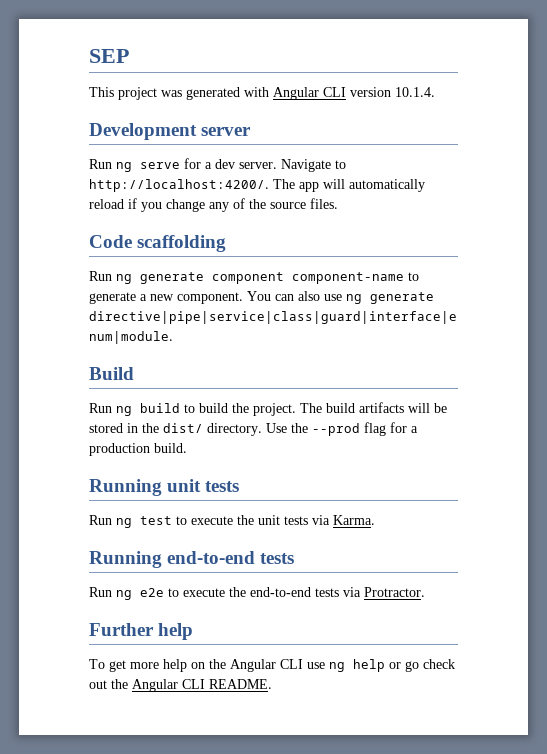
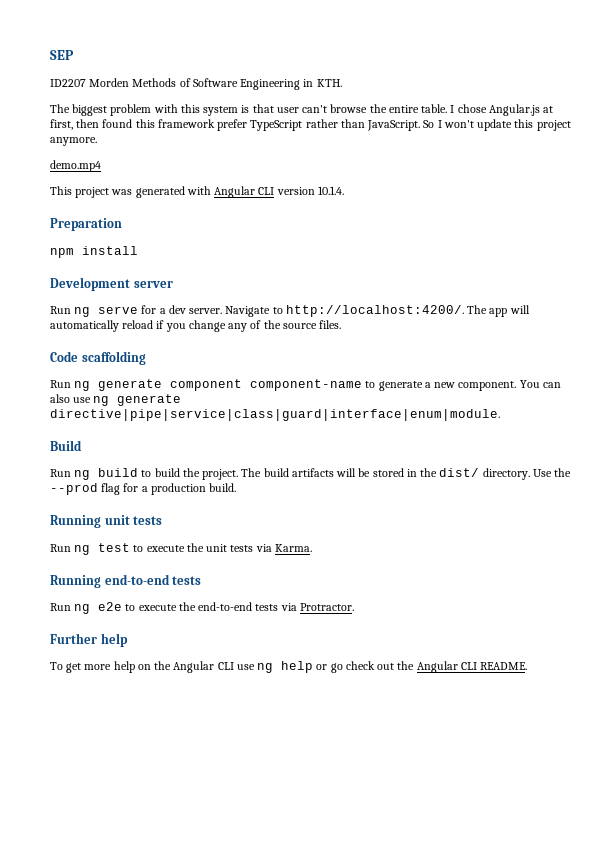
(129, 56) none -> [50,78,342,90] [50,104,554,116] [50,119,571,131] [50,137,97,146] [50,160,101,172] // ID2207 Morden Methods of Software Engineering in KTH. // The biggest problem with this system is that user can't browse the entire table. I chose Angular.js at first, then found this framework prefer TypeScript rather than JavaScript. So I won't update this project anymore. // demo.mp4
(435, 92) none -> [50,218,122,231] [50,246,138,258] // Preparation // npm install

